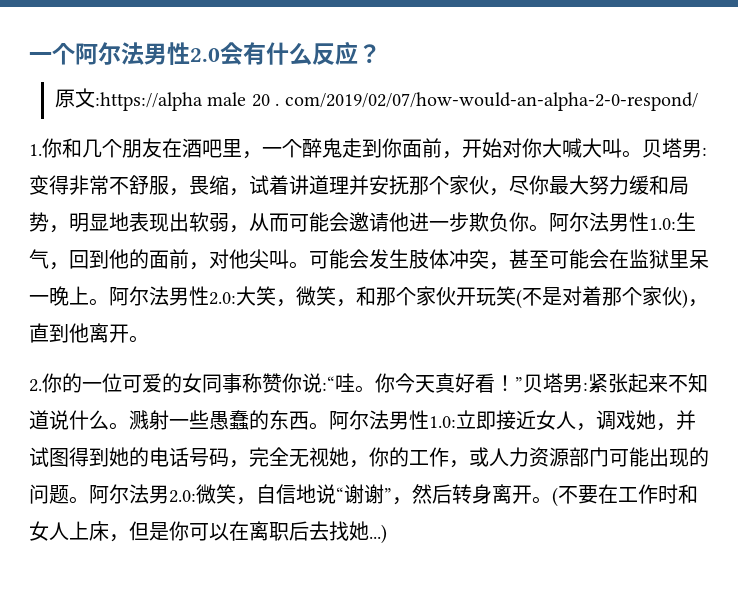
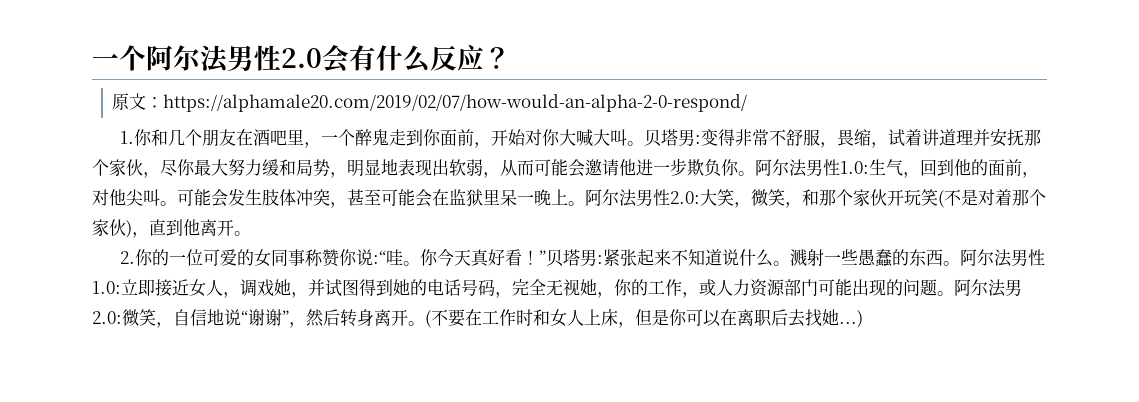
[95,92,698,111] :https://alpha male 20 . com/2019/02/07/how-would-an-alpha-2-0-respond/ -> [146,94,748,112] ：https://alphamale20.com/2019/02/07/how-would-an-alpha-2-0-respond/

